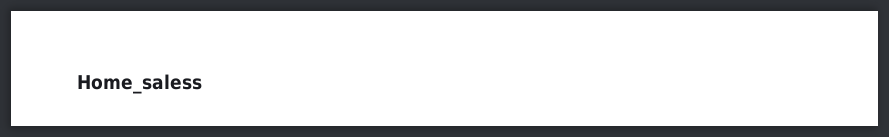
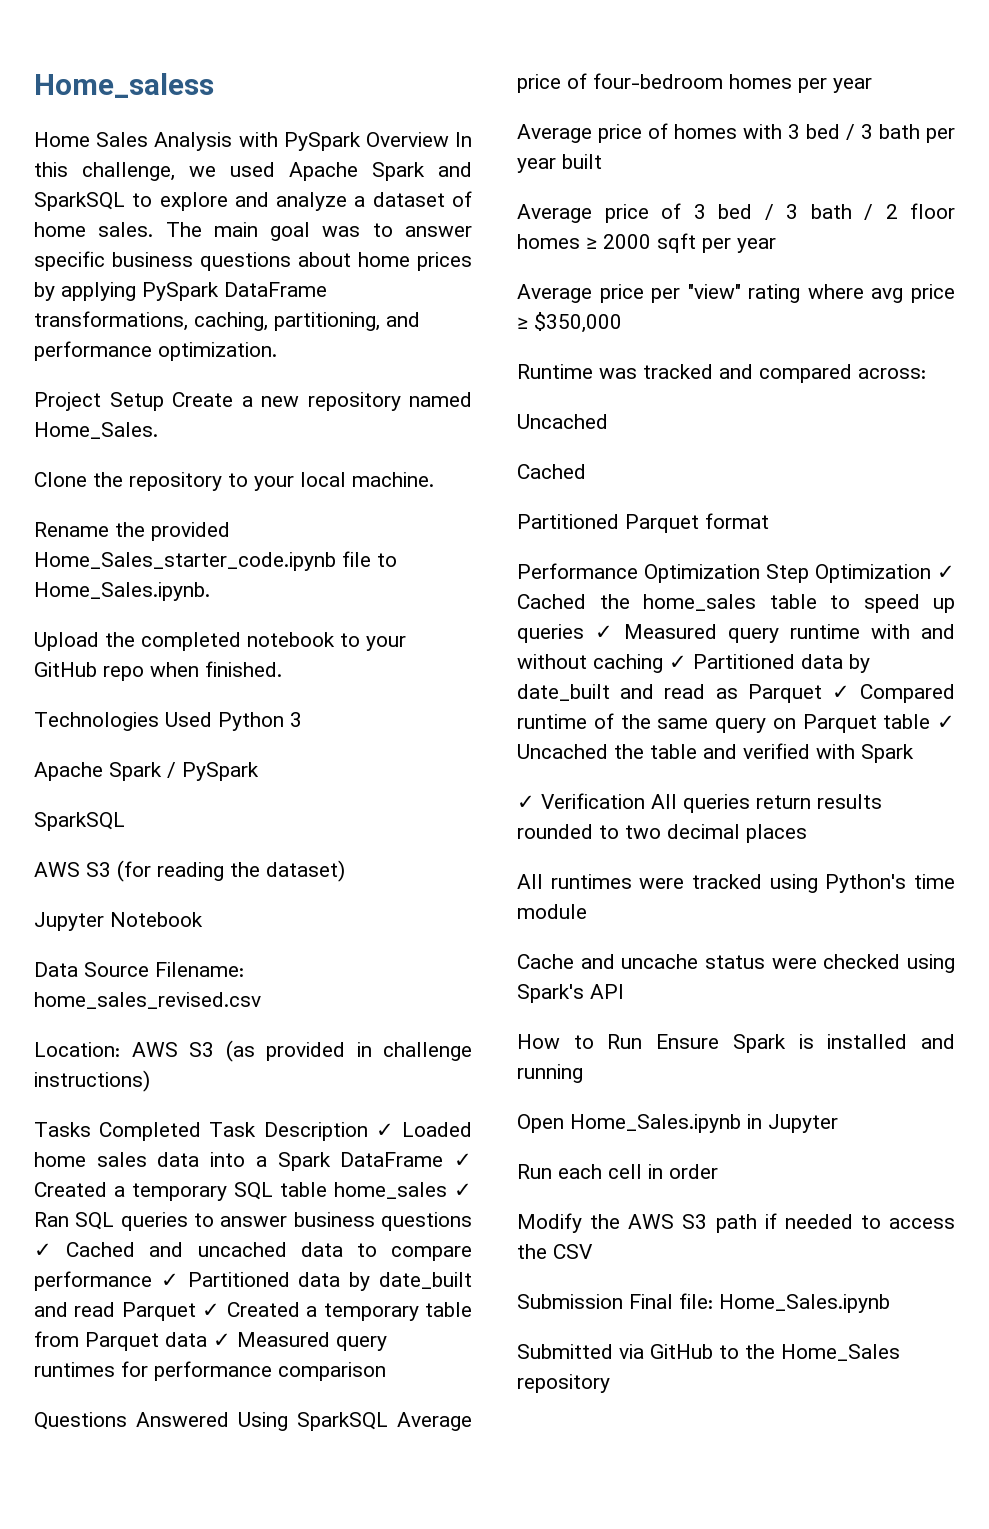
(202, 84) none -> [34,132,472,151] [34,162,472,181] [34,191,472,211] [34,222,472,241] [34,251,472,271] [34,282,327,301] [34,311,420,331] [34,341,277,361] [34,392,472,411] [34,422,158,439] [34,472,434,491] [34,522,230,541] [34,551,397,571] [34,582,210,601] [34,632,406,651] [34,661,282,681] [34,712,302,731] [34,762,259,781] [34,812,125,831] [34,860,345,882] [34,912,203,931] [34,962,244,977] [34,992,261,1009] [34,1040,472,1062] [34,1070,150,1092] [34,1122,472,1141] [34,1152,473,1171] [34,1182,472,1201] [34,1212,472,1231] [34,1242,472,1261] [34,1271,473,1291] [34,1302,472,1321] [34,1331,387,1351] [34,1361,386,1381] [34,1412,472,1431] [517,73,872,93] [517,123,955,143] [517,154,602,173] [517,203,955,223] [517,233,776,253] [517,284,955,303] [517,312,622,333] [517,364,926,383] [517,414,608,429] [517,464,586,479] [517,513,769,533] [517,563,955,583] [517,594,955,613] [517,624,955,643] [517,654,870,673] [517,684,955,703] [517,713,955,733] [517,743,914,763] [517,793,882,813] [517,824,807,843] [517,874,955,893] [517,904,587,919] [517,954,955,973] [517,984,624,1003] [517,1034,955,1053] [517,1064,583,1083] [517,1114,838,1133] [517,1164,718,1179] [517,1213,955,1233] [517,1244,593,1259] [517,1293,890,1313] [517,1344,900,1361] [517,1374,610,1393] // Home Sales Analysis with PySpark Overview In this challenge, we used Apache Spark and SparkSQL to explore and analyze a dataset of home sales. The main goal was to answer specific business questions about home prices by applying PySpark DataFrame transformations, caching, partitioning, and performance optimization. // Project Setup Create a new repository named Home_Sales. // Clone the repository to your local machine. // Rename the provided Home_Sales_starter_code.ipynb file to Home_Sales.ipynb. // Upload the completed notebook to your GitHub repo when finished. // Technologies Used Python 3 // Apache Spark / PySpark // SparkSQL // AWS S3 (for reading the dataset) // Jupyter Notebook // Data Source Filename: home_sales_revised.csv // Location: AWS S3 (as provided in challenge instructions) // Tasks Completed Task Description ✓ Loaded home sales data into a Spark DataFrame ✓ Created a temporary SQL table home_sales ✓ Ran SQL queries to answer business questions ✓ Cached and uncached data to compare performance ✓ Partitioned data by date_built and read Parquet ✓ Created a temporary table from Parquet data ✓ Measured query runtimes for performance comparison // Questions Answered Using SparkSQL Average price of four-bedroom homes per year // Average price of homes with 3 bed / 3 bath per year built // Average price of 3 bed / 3 bath / 2 floor homes ≥ 2000 sqft per year // Average price per "view" rating where avg price ≥ $350,000 // Runtime was tracked and compared across: // Uncached // Cached // Partitioned Parquet format // Performance Optimization Step Optimization ✓ Cached the home_sales table to speed up queries ✓ Measured query runtime with and without caching ✓ Partitioned data by date_built and read as Parquet ✓ Compared runtime of the same query on Parquet table ✓ Uncached the table and verified with Spark // ✓ Verification All queries return results rounded to two decimal places // All runtimes were tracked using Python's time module // Cache and uncache status were checked using Spark's API // How to Run Ensure Spark is installed and running // Open Home_Sales.ipynb in Jupyter // Run each cell in order // Modify the AWS S3 path if needed to access the CSV // Submission Final file: Home_Sales.ipynb // Submitted via GitHub to the Home_Sales repository

